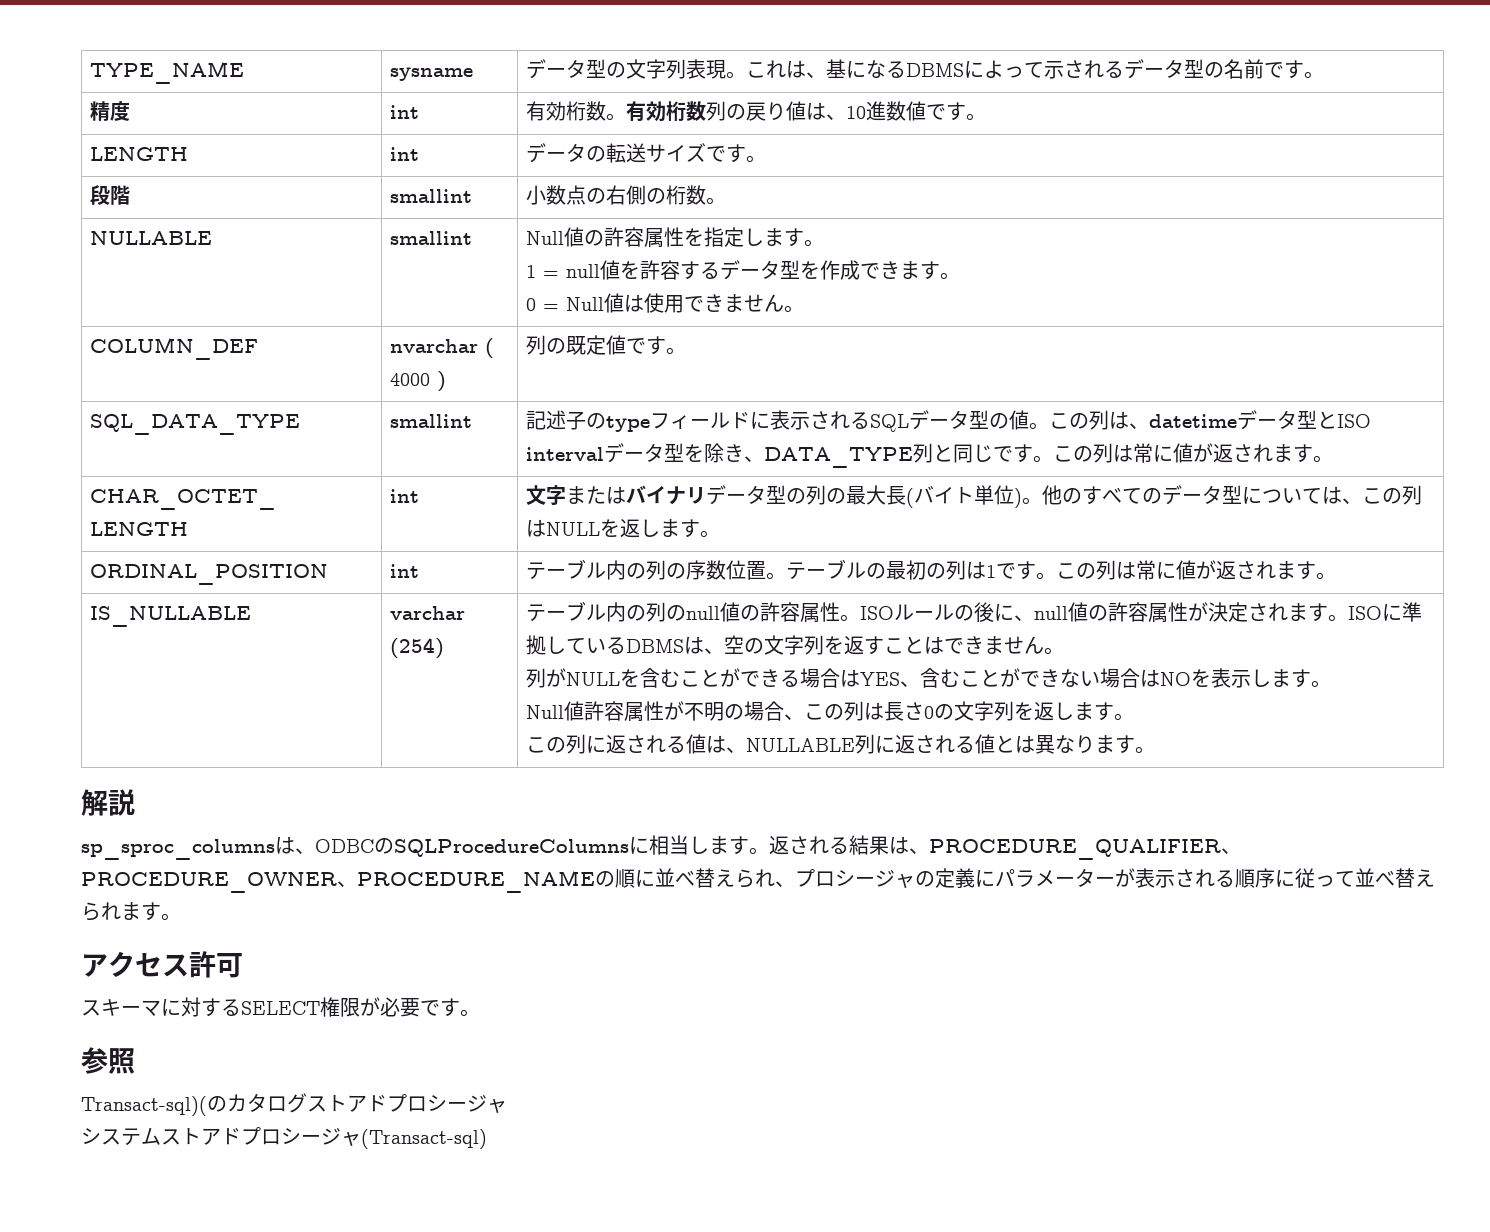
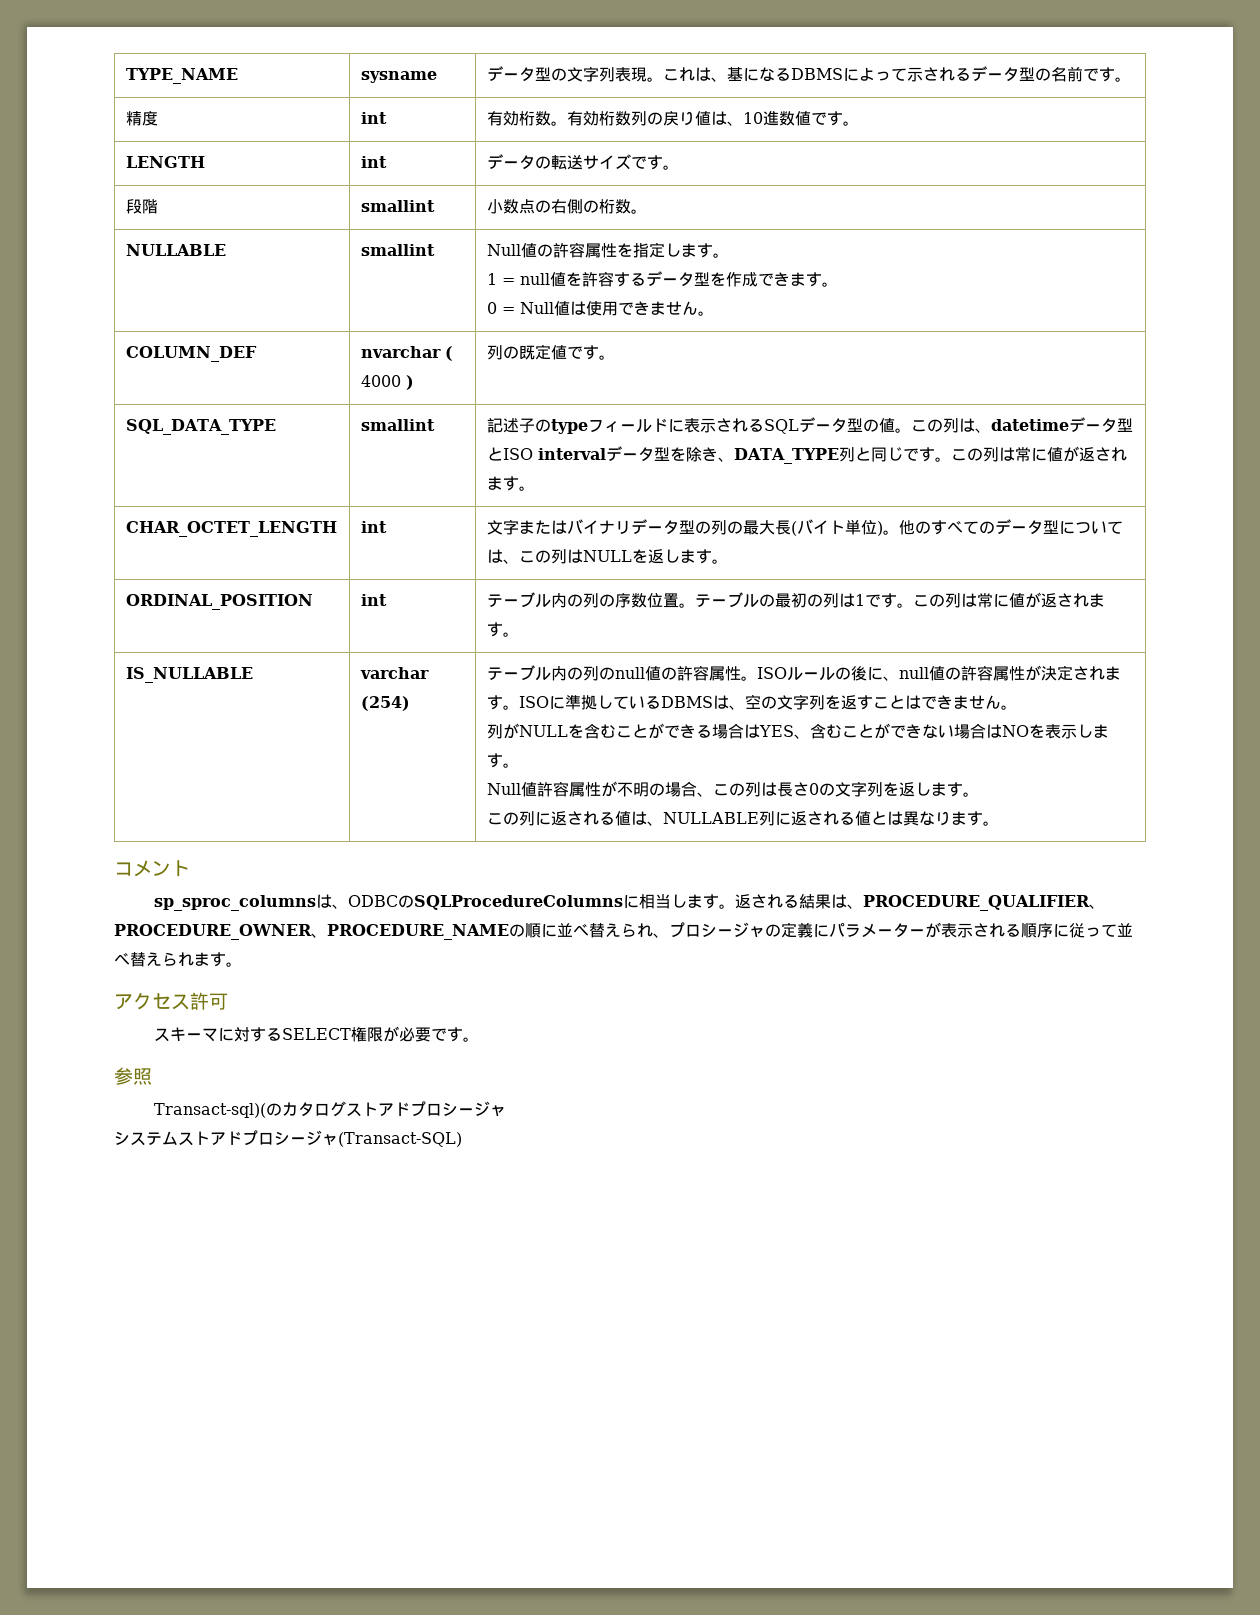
[81,789,135,816] 解説 -> [114,860,190,877] コメント
[361,1129,487,1149] (Transact-sql) -> [338,1132,462,1147] (Transact-SQL)

